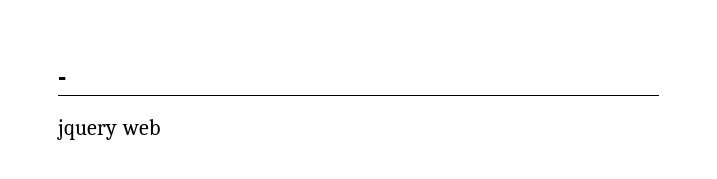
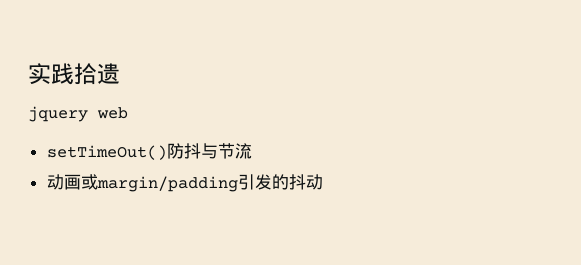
[58,77,66,85] - -> [28,63,120,85] 实践拾遗
(160, 127) none -> [46,143,252,160] [46,174,323,192] // setTimeOut()防抖与节流 // 动画或margin/padding引发的抖动

